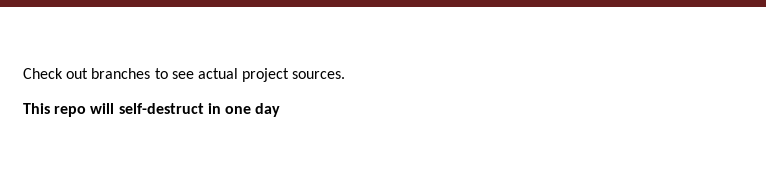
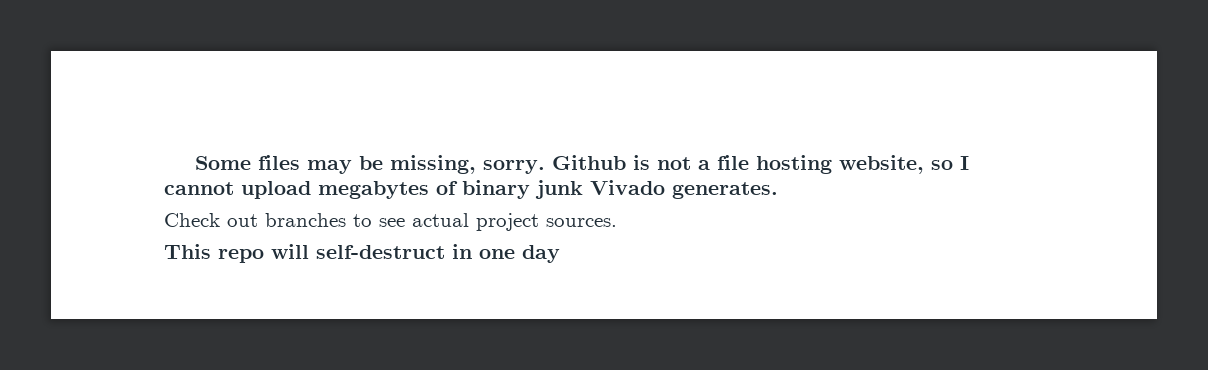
(23, 73) none -> [194,155,969,174] [164,180,778,199] Some files may be missing, sorry. Github is not a file hosting website, so I cannot upload megabytes of binary junk Vivado generates. //

